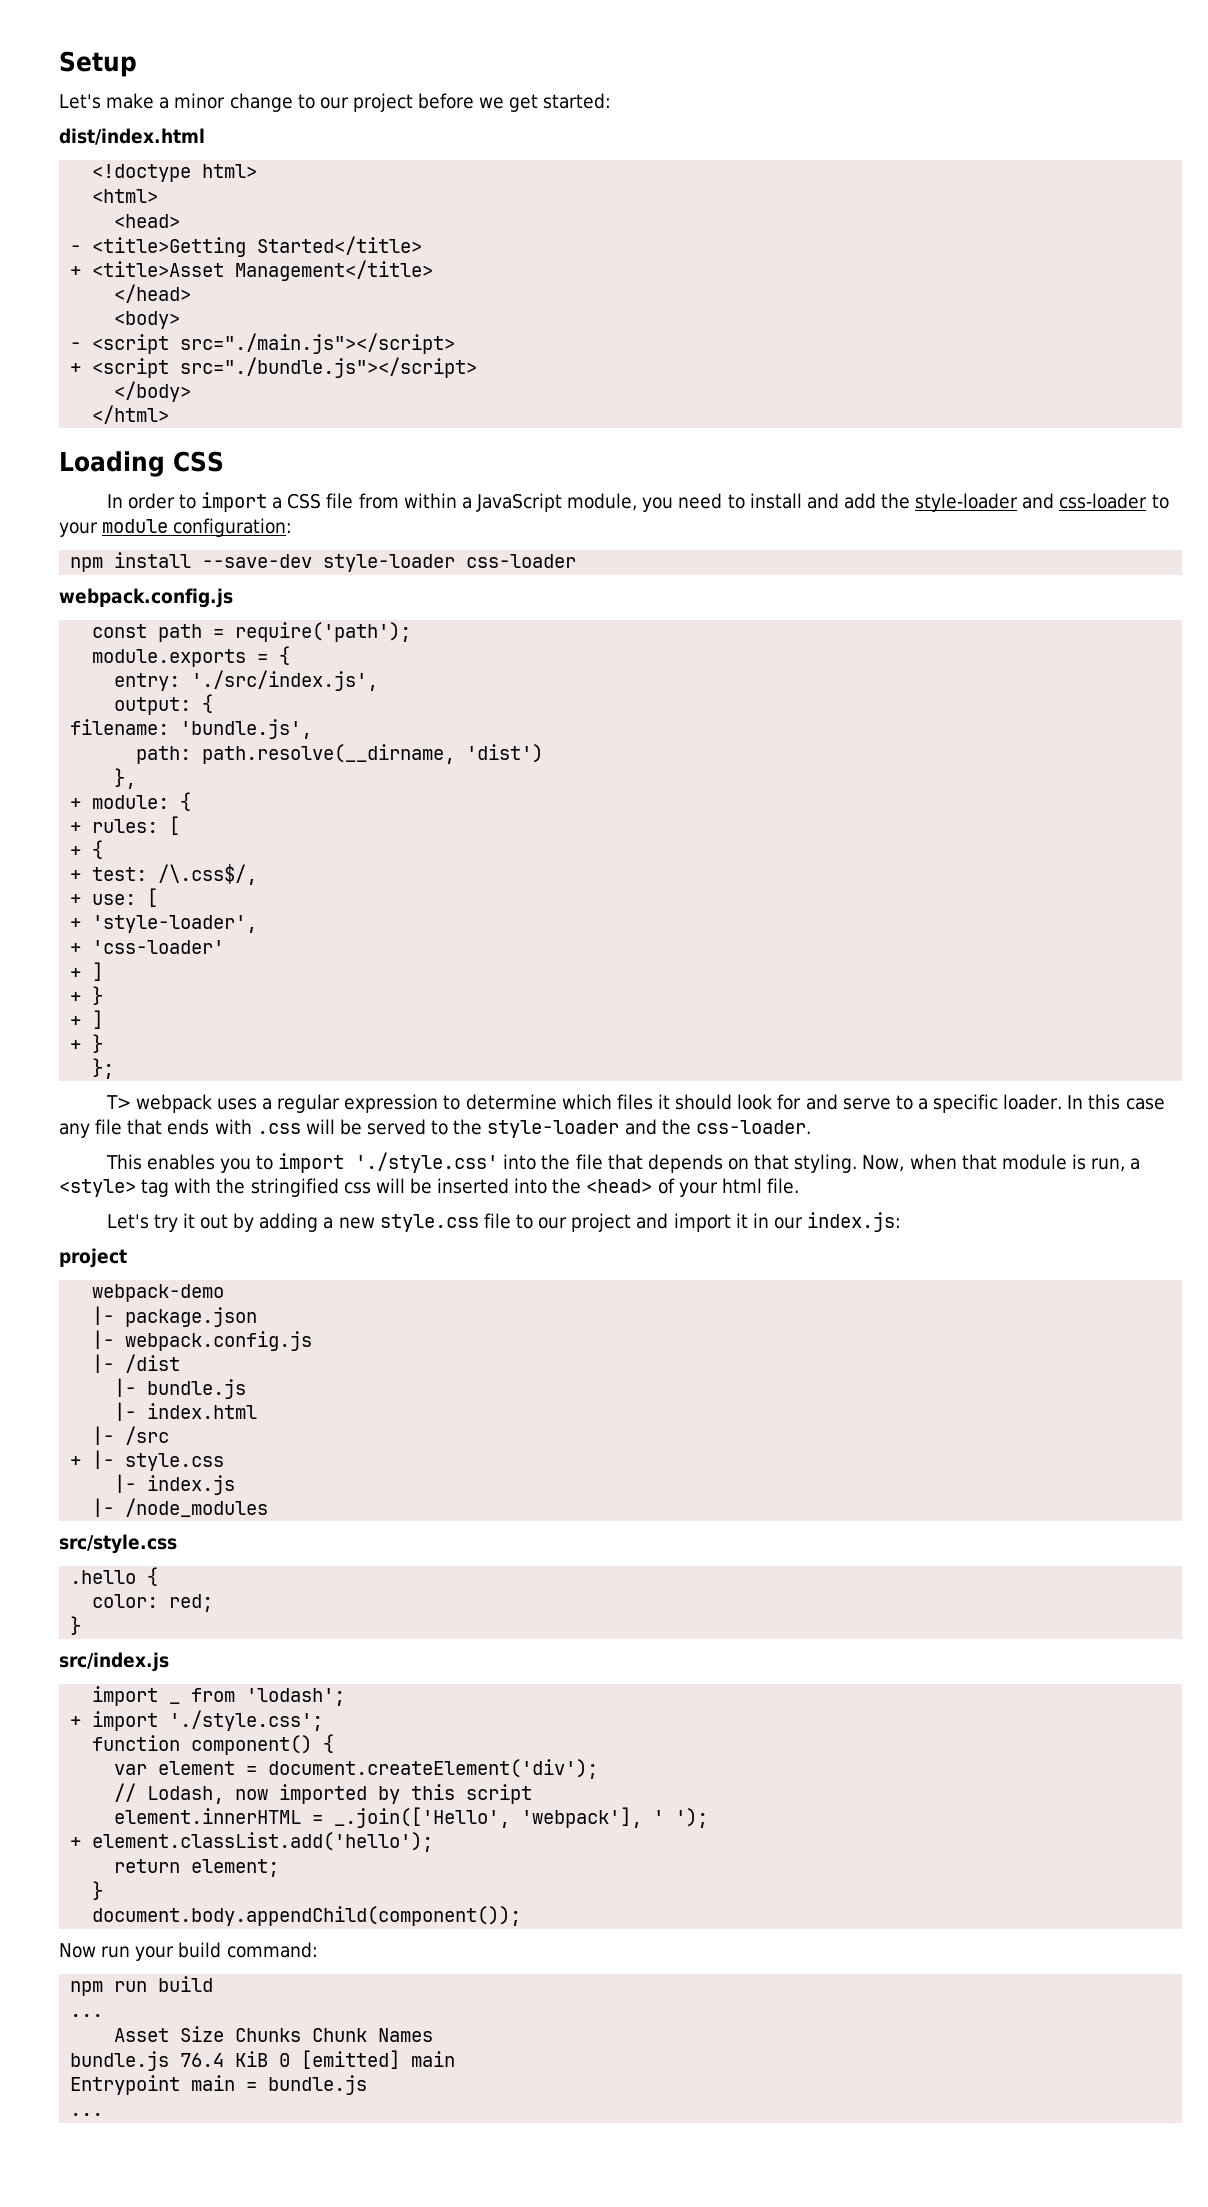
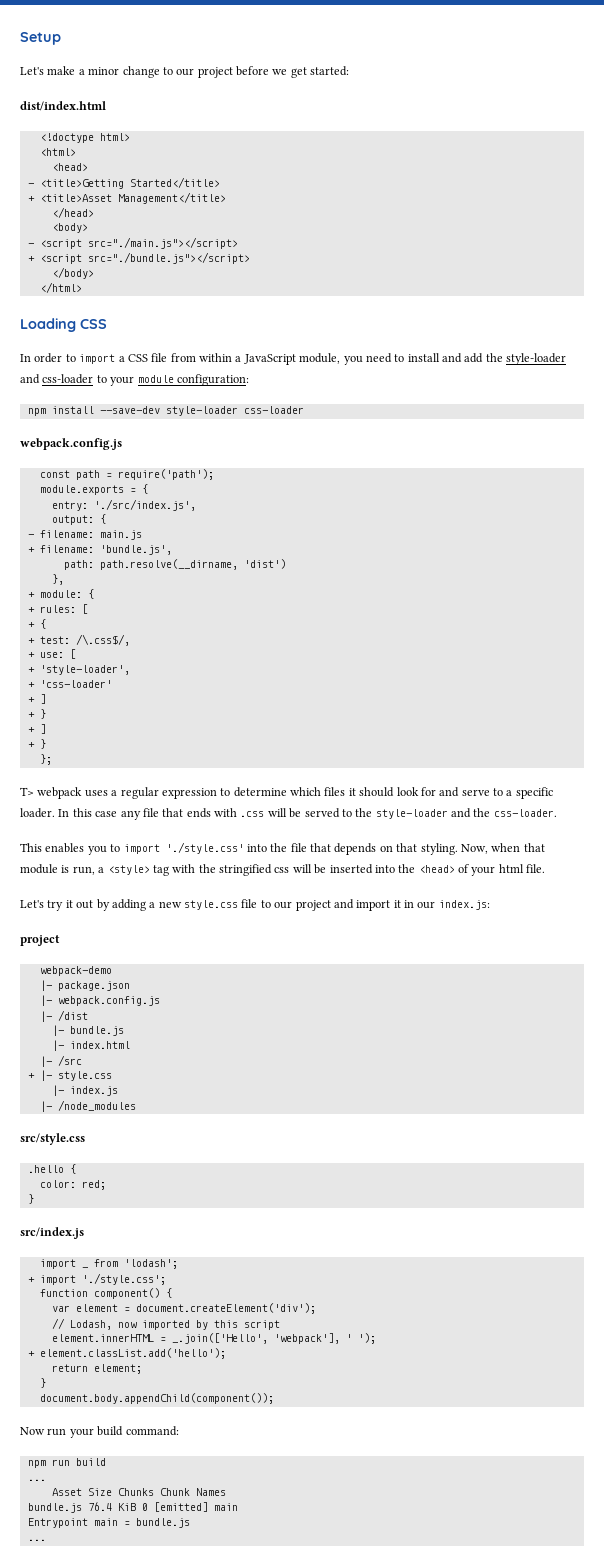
(214, 703) none -> [27,530,142,540] [27,547,35,553] - filename: main.js // +

